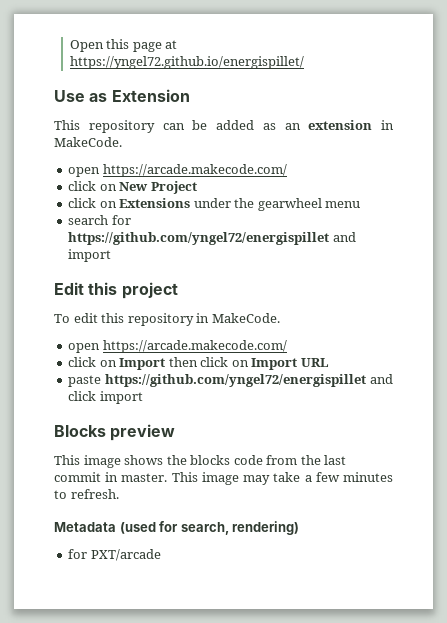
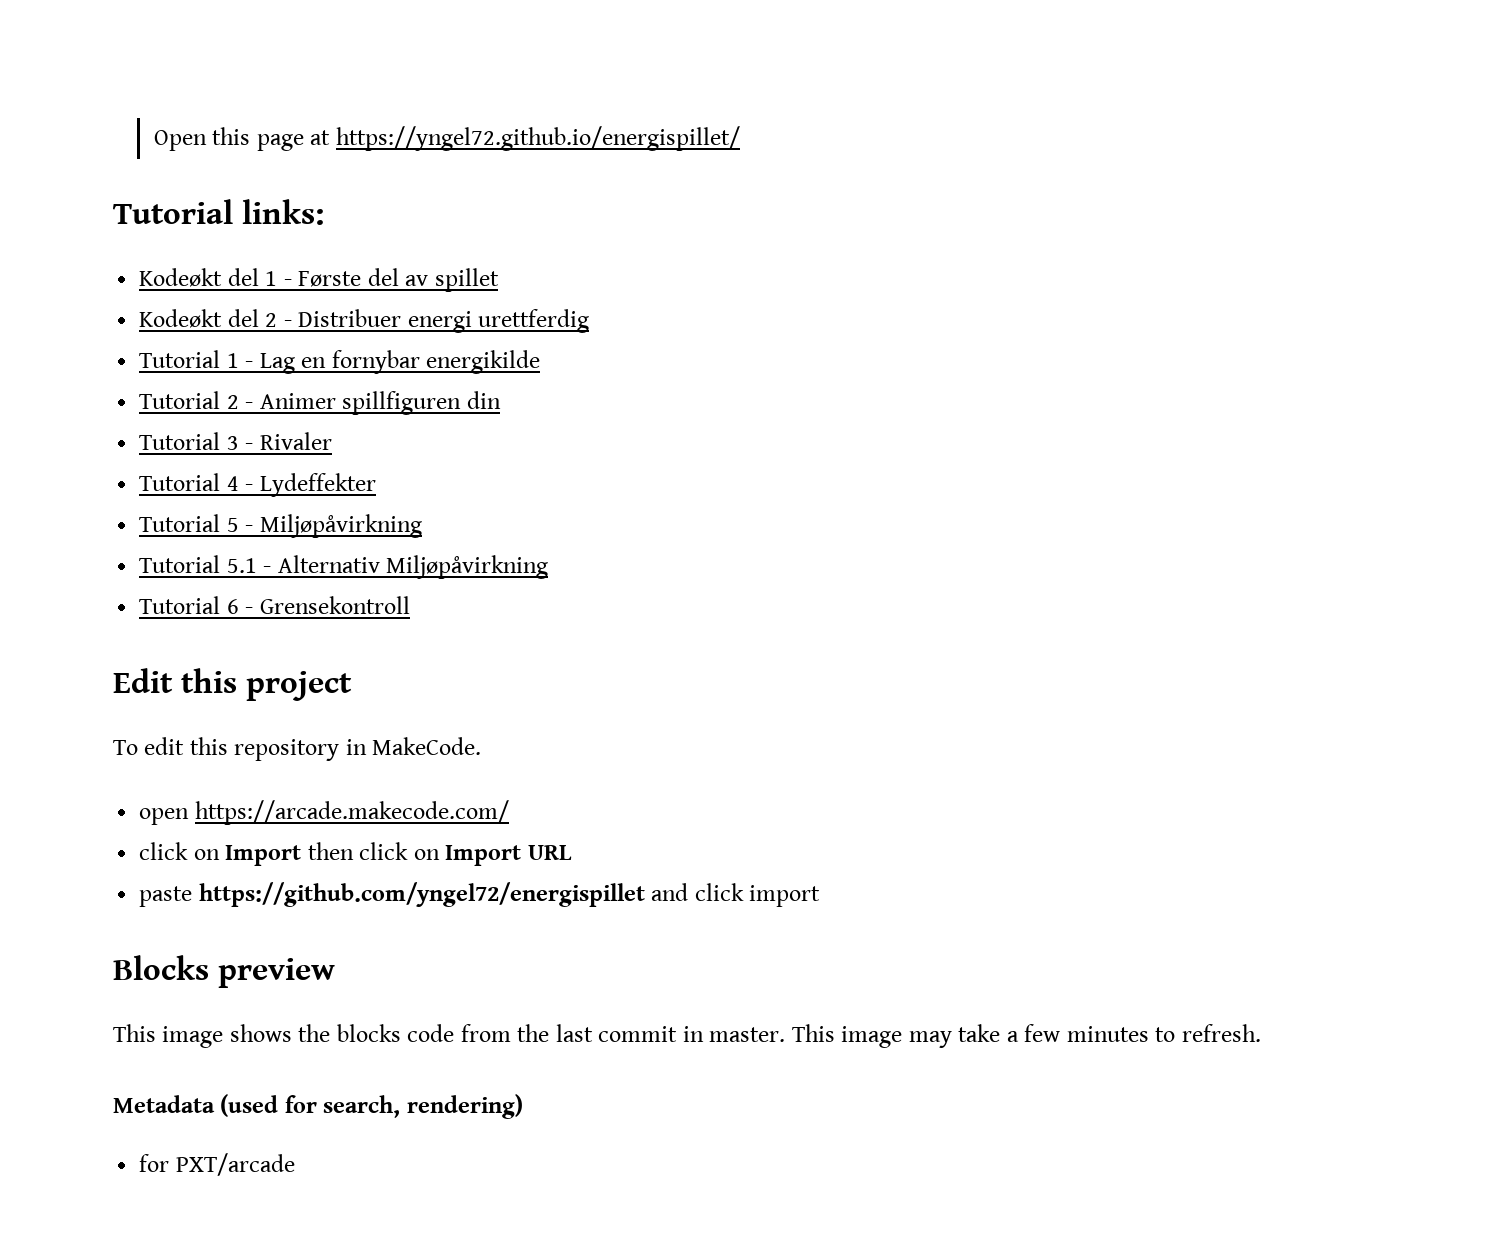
[54,89,190,102] [54,120,394,133] [54,137,122,147] [68,164,287,177] [68,181,197,194] [68,198,361,211] [68,215,131,225] [68,232,356,245] [68,249,112,262] Use as Extension // This repository can be added as an extension in MakeCode. // open https://arcade.makecode.com/ // click on New Project // click on Extensions under the gearwheel menu // search for https://github.com/yngel72/energispillet and import -> [113,199,324,225] [139,268,499,292] [139,309,590,333] [139,350,541,374] [139,391,501,415] [139,432,332,450] [139,473,376,497] [139,514,422,538] [139,555,549,579] [139,596,410,614] Tutorial links: // Kodeøkt del 1 - Første del av spillet // Kodeøkt del 2 - Distribuer energi urettferdig // Tutorial 1 - Lag en fornybar energikilde // Tutorial 2 - Animer spillfiguren din // Tutorial 3 - Rivaler // Tutorial 4 - Lydeffekter // Tutorial 5 - Miljøpåvirkning // Tutorial 5.1 - Alternativ Miljøpåvirkning // Tutorial 6 - Grensekontroll

